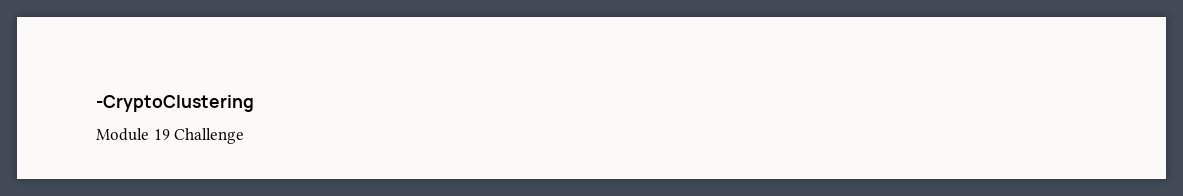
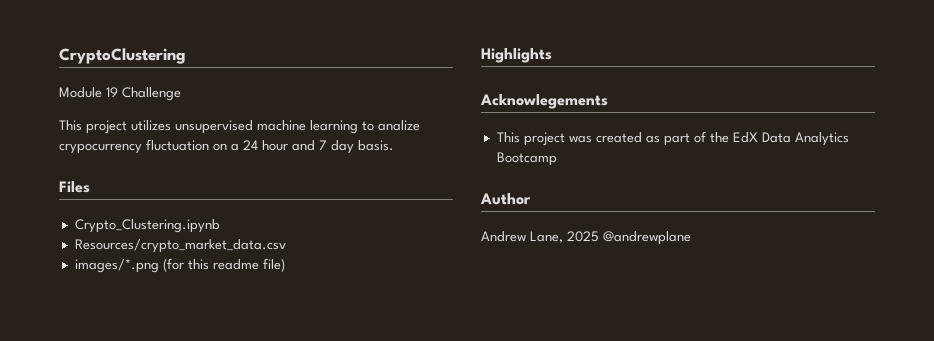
[96,95,254,112] -CryptoClustering -> [59,48,186,64] CryptoClustering
(245, 136) none -> [59,120,420,134] [59,139,394,154] [59,181,90,193] [74,219,220,233] [74,239,286,253] [74,258,285,273] [481,48,552,63] [480,94,608,109] [496,131,849,146] [496,152,557,166] [480,193,531,205] [481,231,691,245] // This project utilizes unsupervised machine learning to analize crypocurrency fluctuation on a 24 hour and 7 day basis. // Files // Crypto_Clustering.ipynb // Resources/crypto_market_data.csv // images/*.png (for this readme file) // Highlights // Acknowlegements // This project was created as part of the EdX Data Analytics Bootcamp // Author // Andrew Lane, 2025 @andrewplane

